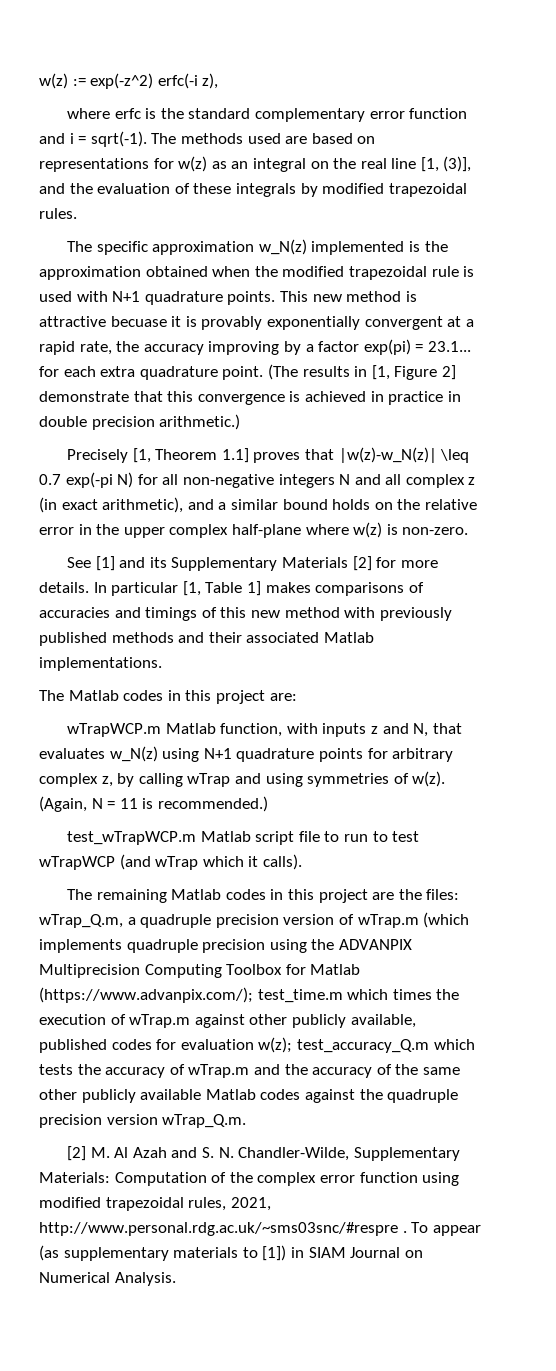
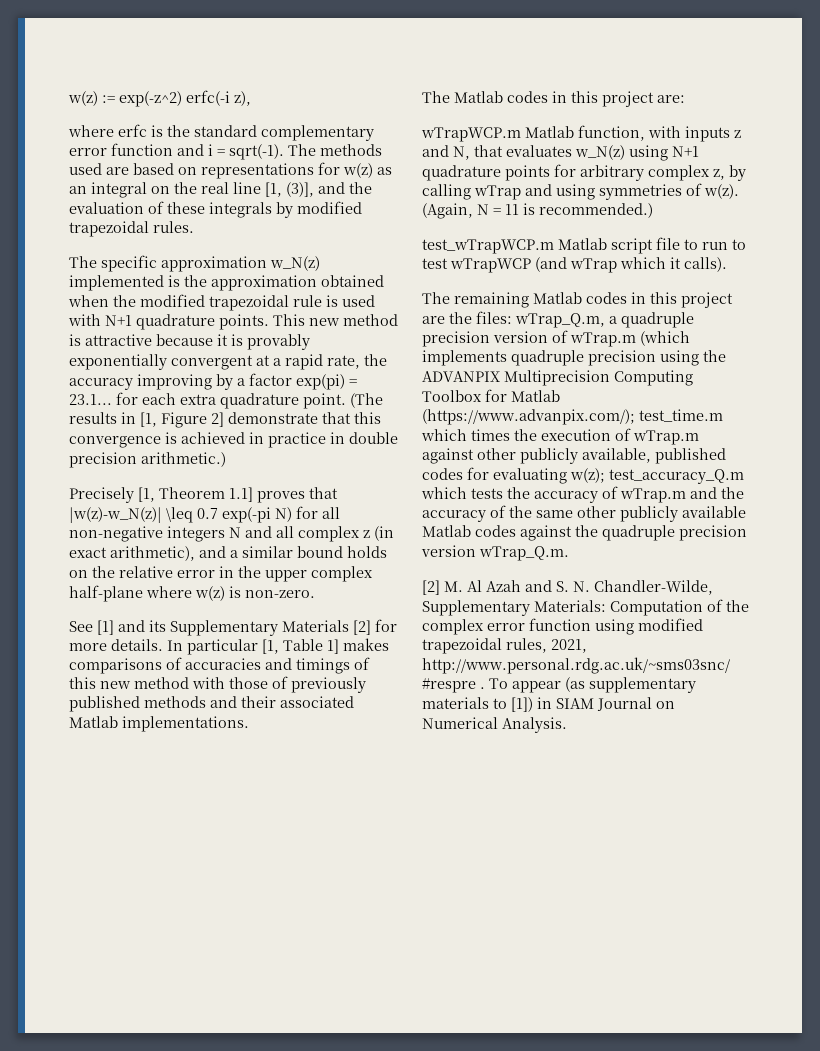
[110,316,167,327] becuase -> [156,334,213,346] because
(376, 612) none -> [229,676,288,689] those of
[180,1039,254,1050] evaluation -> [493,468,567,484] evaluating

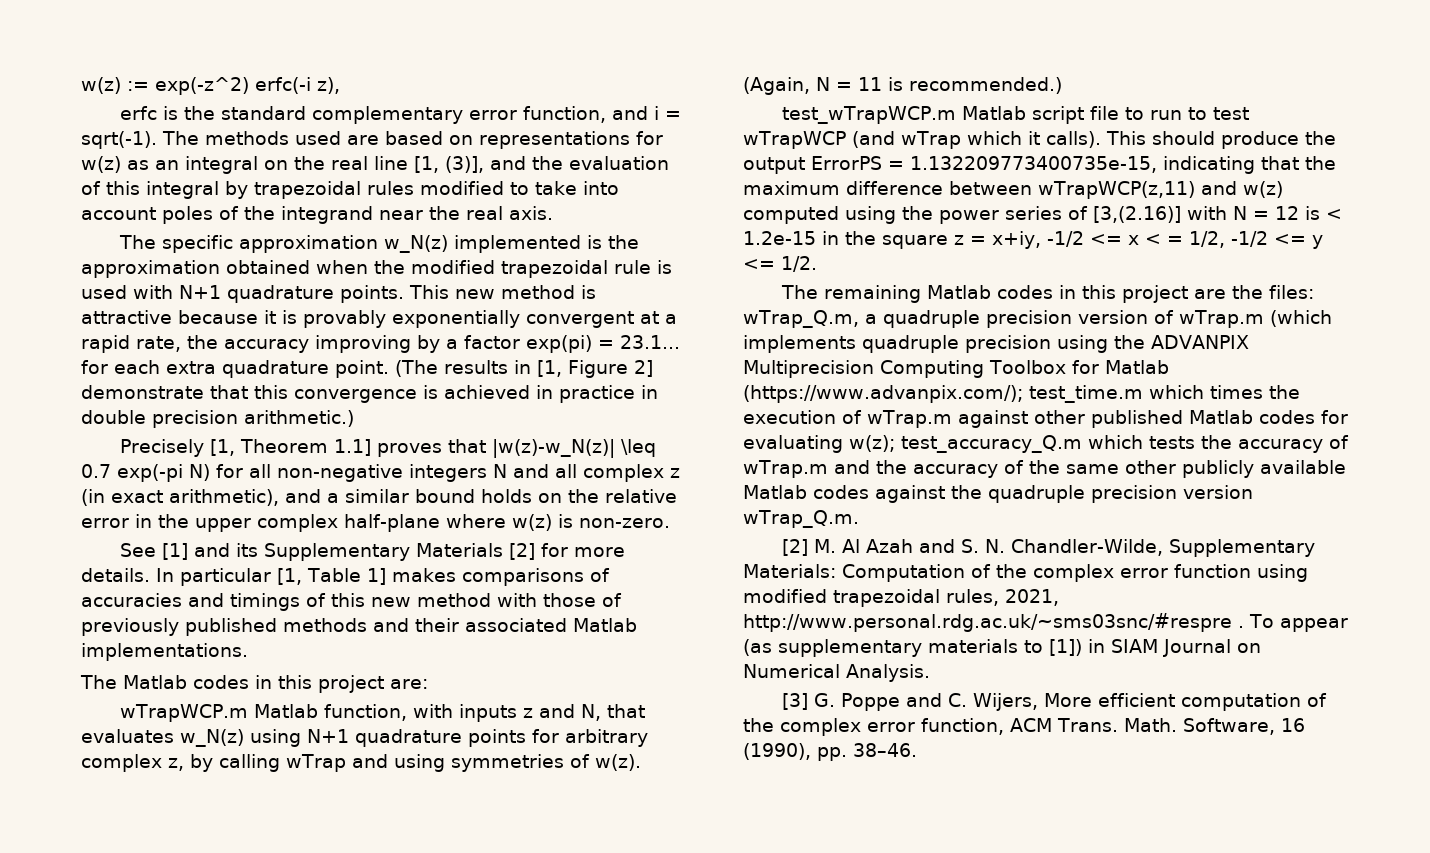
[68,125,114,137] where -> (340, 85) none
[111,143,173,156] function -> [523,106,607,123] function,
[167,201,362,218] [69,221,194,237] these integrals by modified trapezoidal rules. -> [106,181,619,199] [81,206,553,224] this integral by trapezoidal rules modified to take into account poles of the integrand near the real axis.
(727, 264) none -> [1105,131,1336,149] [743,156,1336,174] [743,181,1283,199] [743,206,1342,224] [743,231,1323,249] [743,256,817,272] This should produce the output ErrorPS = 1.132209773400735e-15, indicating that the maximum difference between wTrapWCP(z,11) and w(z) computed using the power series of [3,(2.16)] with N = 12 is < 1.2e-15 in the square z = x+iy, -1/2 <= x < = 1/2, -1/2 <= y <= 1/2.
[520,448,726,464] publicly available, published -> [1090,410,1253,428] published Matlab
(567, 725) none -> [782,693,1328,711] [743,718,1305,736] [743,743,917,761] // [3] G. Poppe and C. Wijers, More efficient computation of the complex error function, ACM Trans. Math. Software, 16 (1990), pp. 38–46.

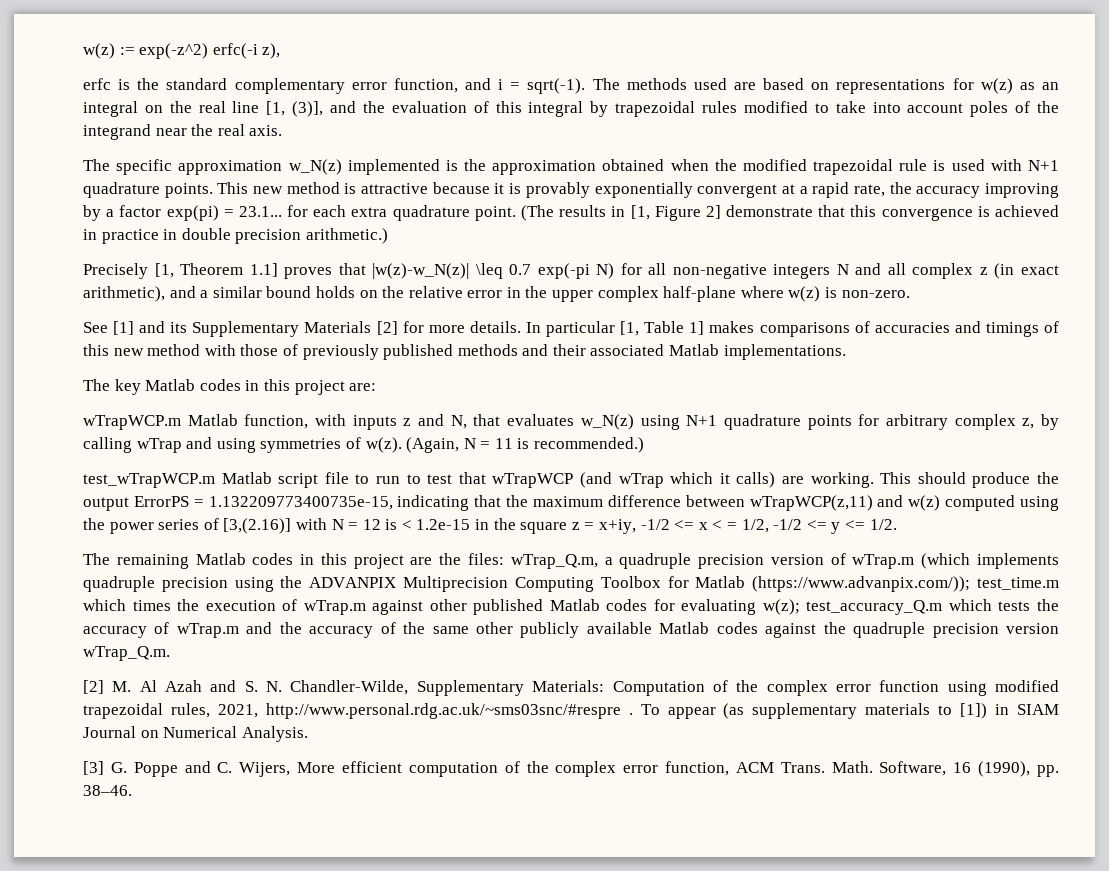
(117, 682) none -> [114,379,141,395] key
(1250, 113) none -> [458,472,486,484] that
[1045,131,1101,148] calls). -> [736,472,874,488] calls) are working.
[743,385,1023,403] (https://www.advanpix.com/); -> [752,576,971,592] (https://www.advanpix.com/));

